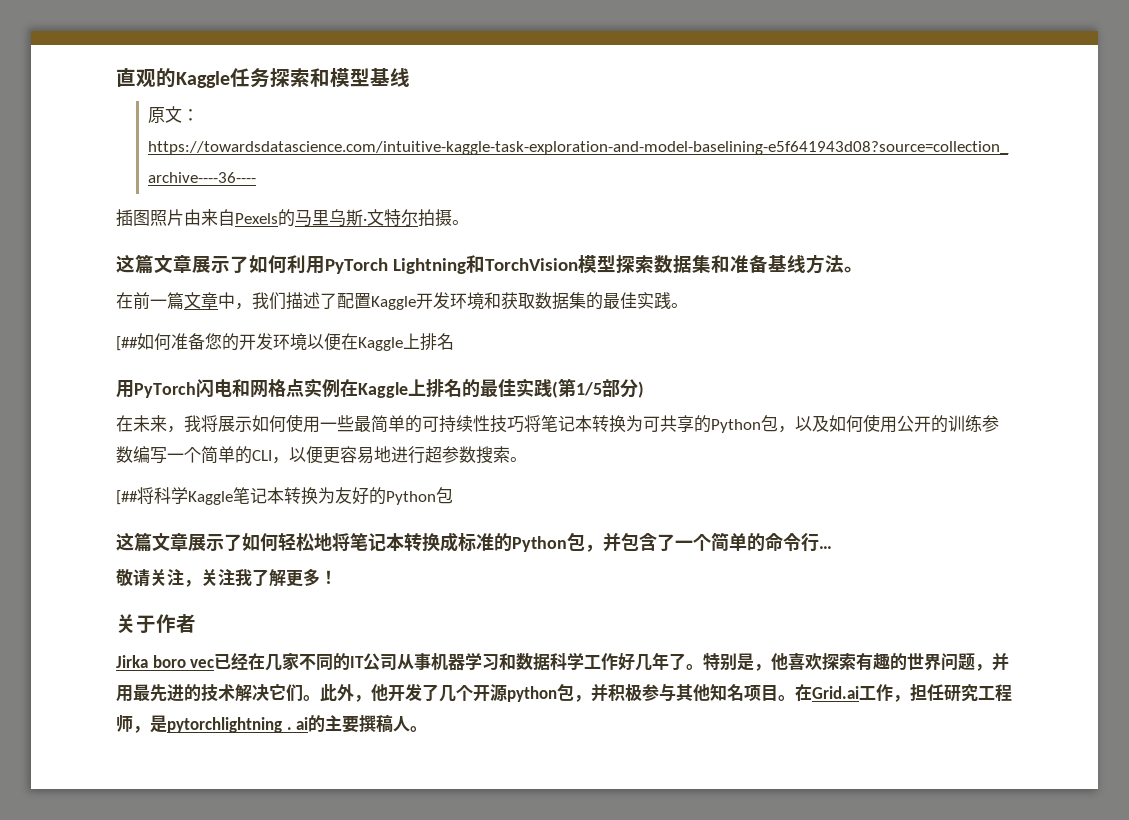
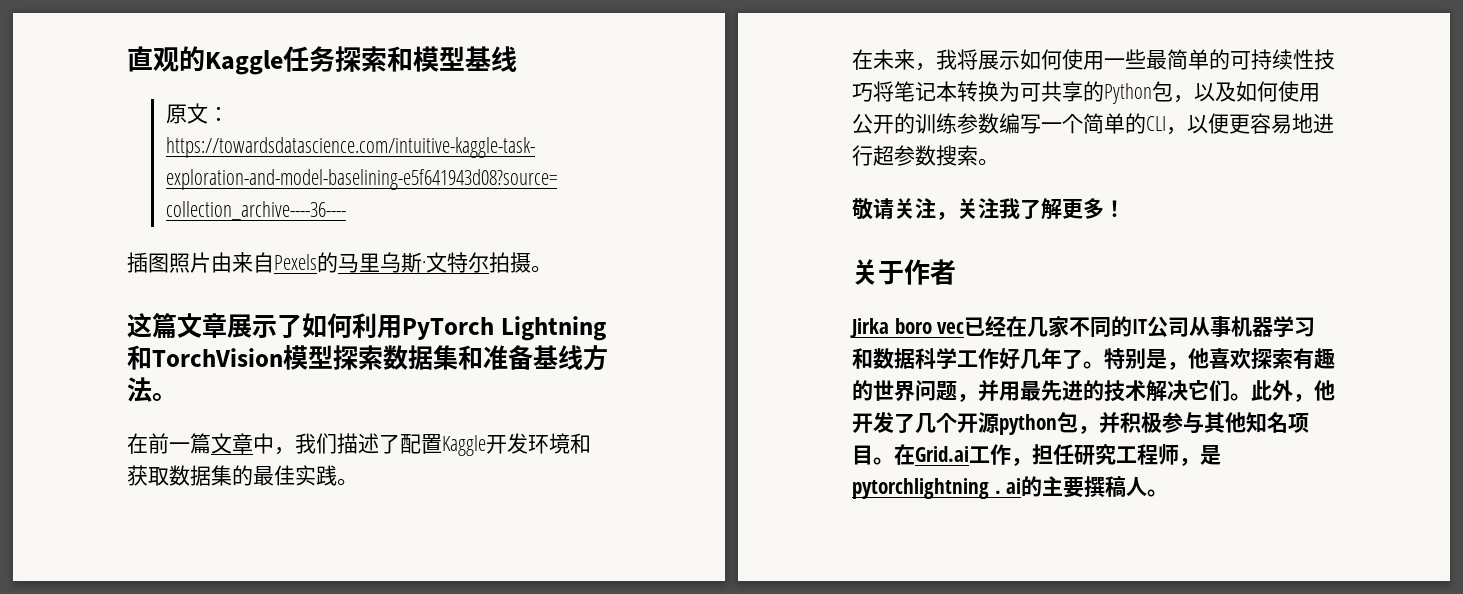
[116,333,454,351] [116,378,644,398] // [##如何准备您的开发环境以便在Kaggle上排名 // 用PyTorch闪电和网格点实例在Kaggle上排名的最佳实践(第1/5部分) -> (358, 482) none
[116,487,453,505] [116,532,832,552] // [##将科学Kaggle笔记本转换为友好的Python包 // 这篇文章展示了如何轻松地将笔记本转换成标准的Python包，并包含了一个简单的命令行… -> (999, 162) none

